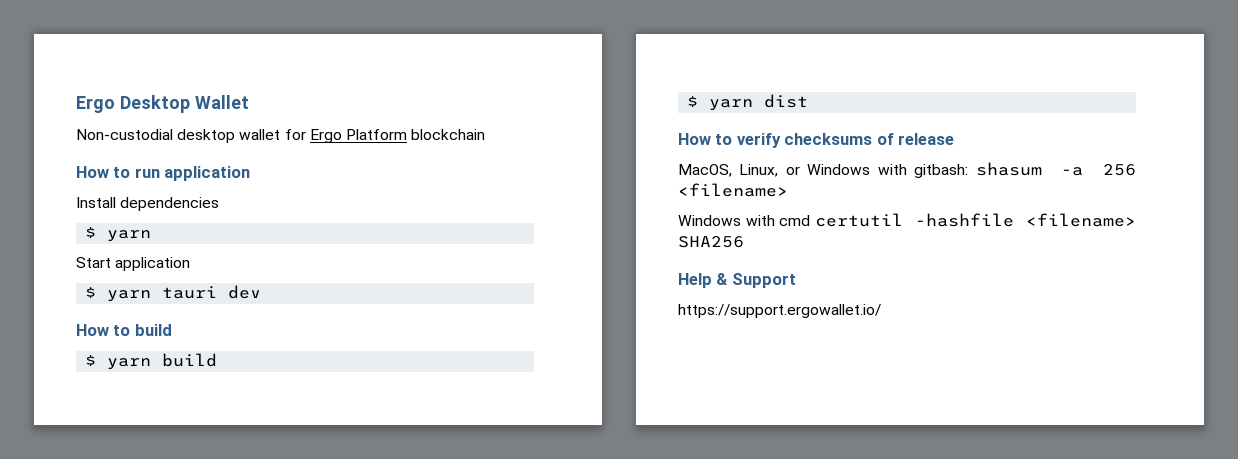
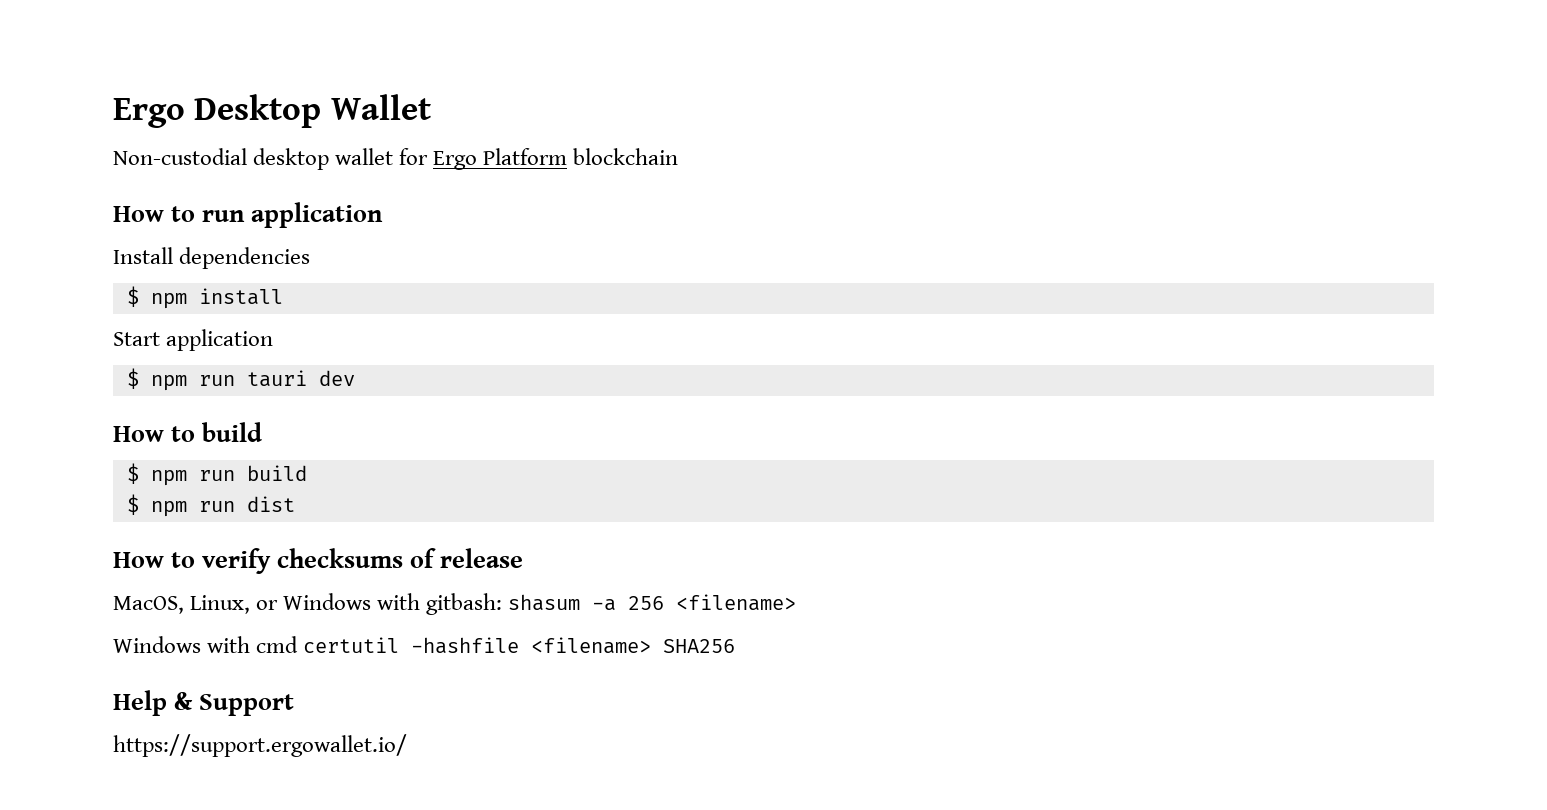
[107,230,152,242] yarn -> [150,288,283,309] npm install
[107,290,152,302] yarn -> [150,375,235,391] npm run
[107,353,218,370] [687,96,754,111] yarn build // $ yarn -> [150,465,307,486] [126,494,235,517] npm run build // $ npm run

